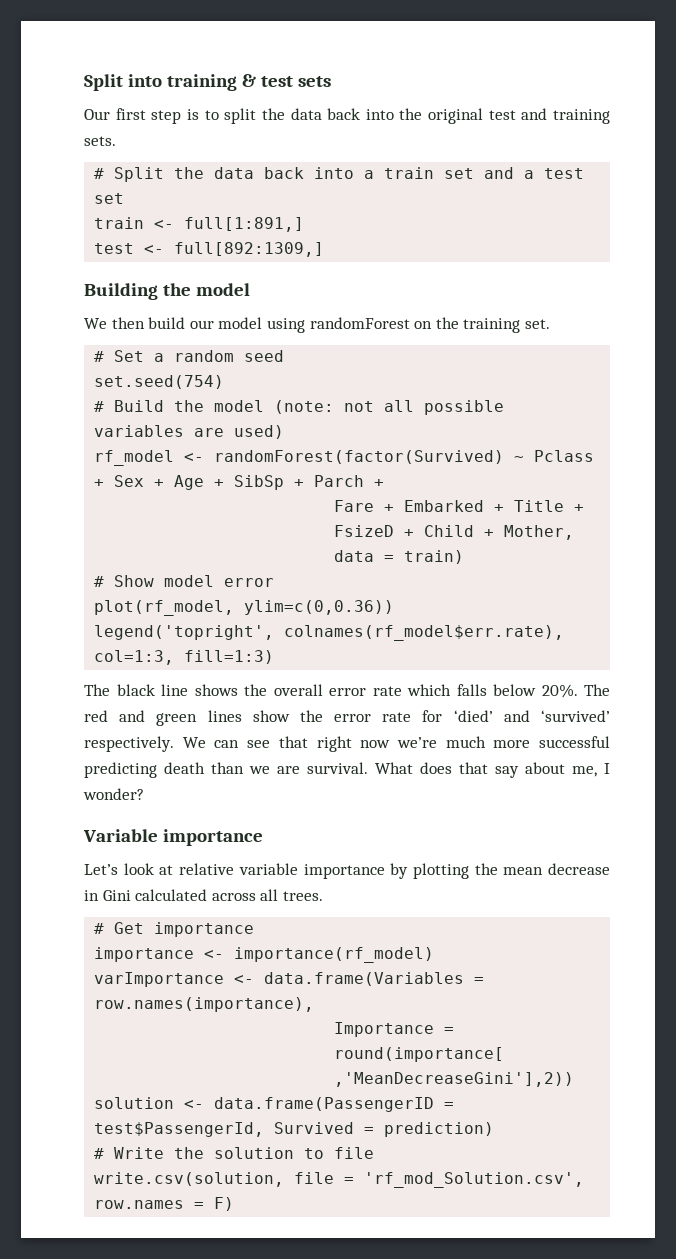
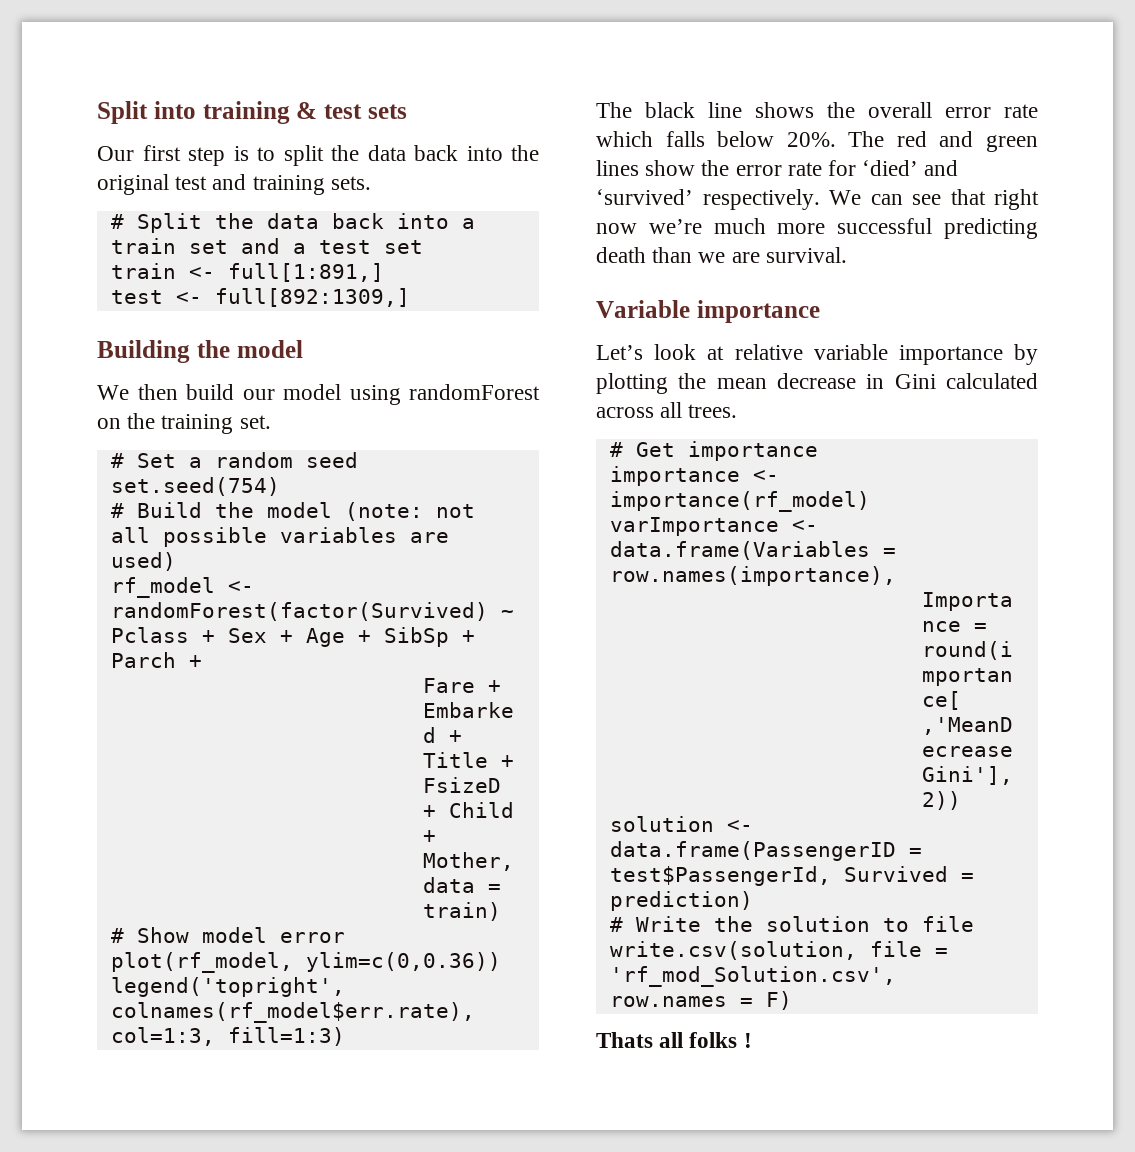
[375,762,610,778] [83,788,144,800] What does that say about me, I wonder? -> (847, 255) none
(235, 1204) none -> [596,1032,752,1048] // Thats all folks !

